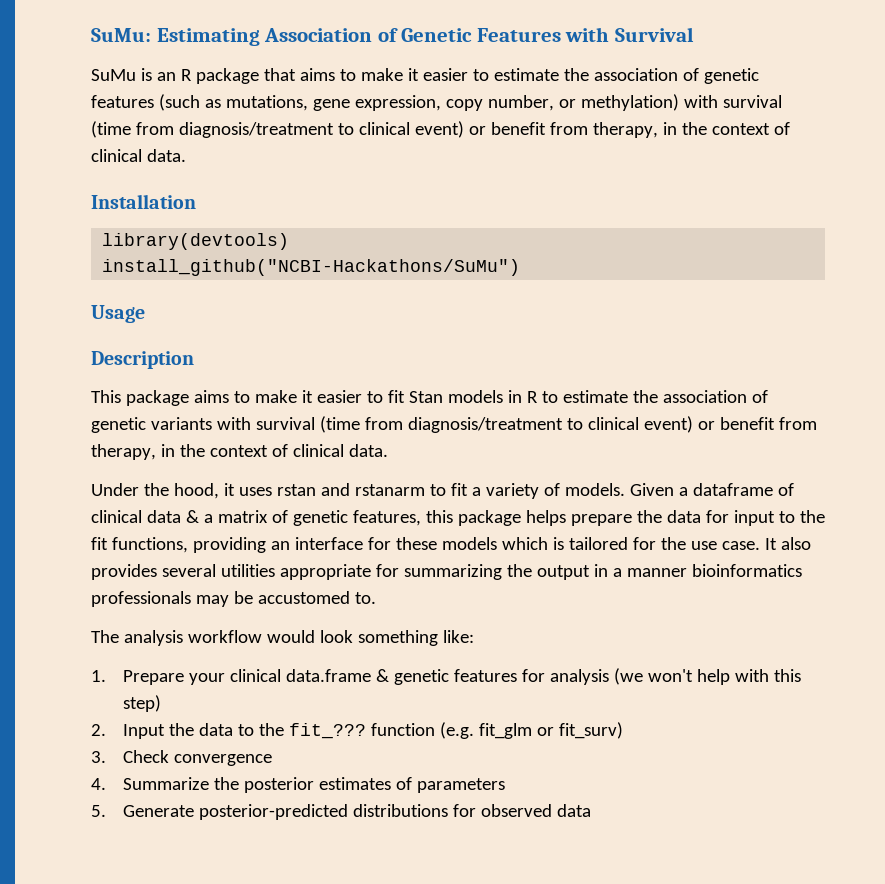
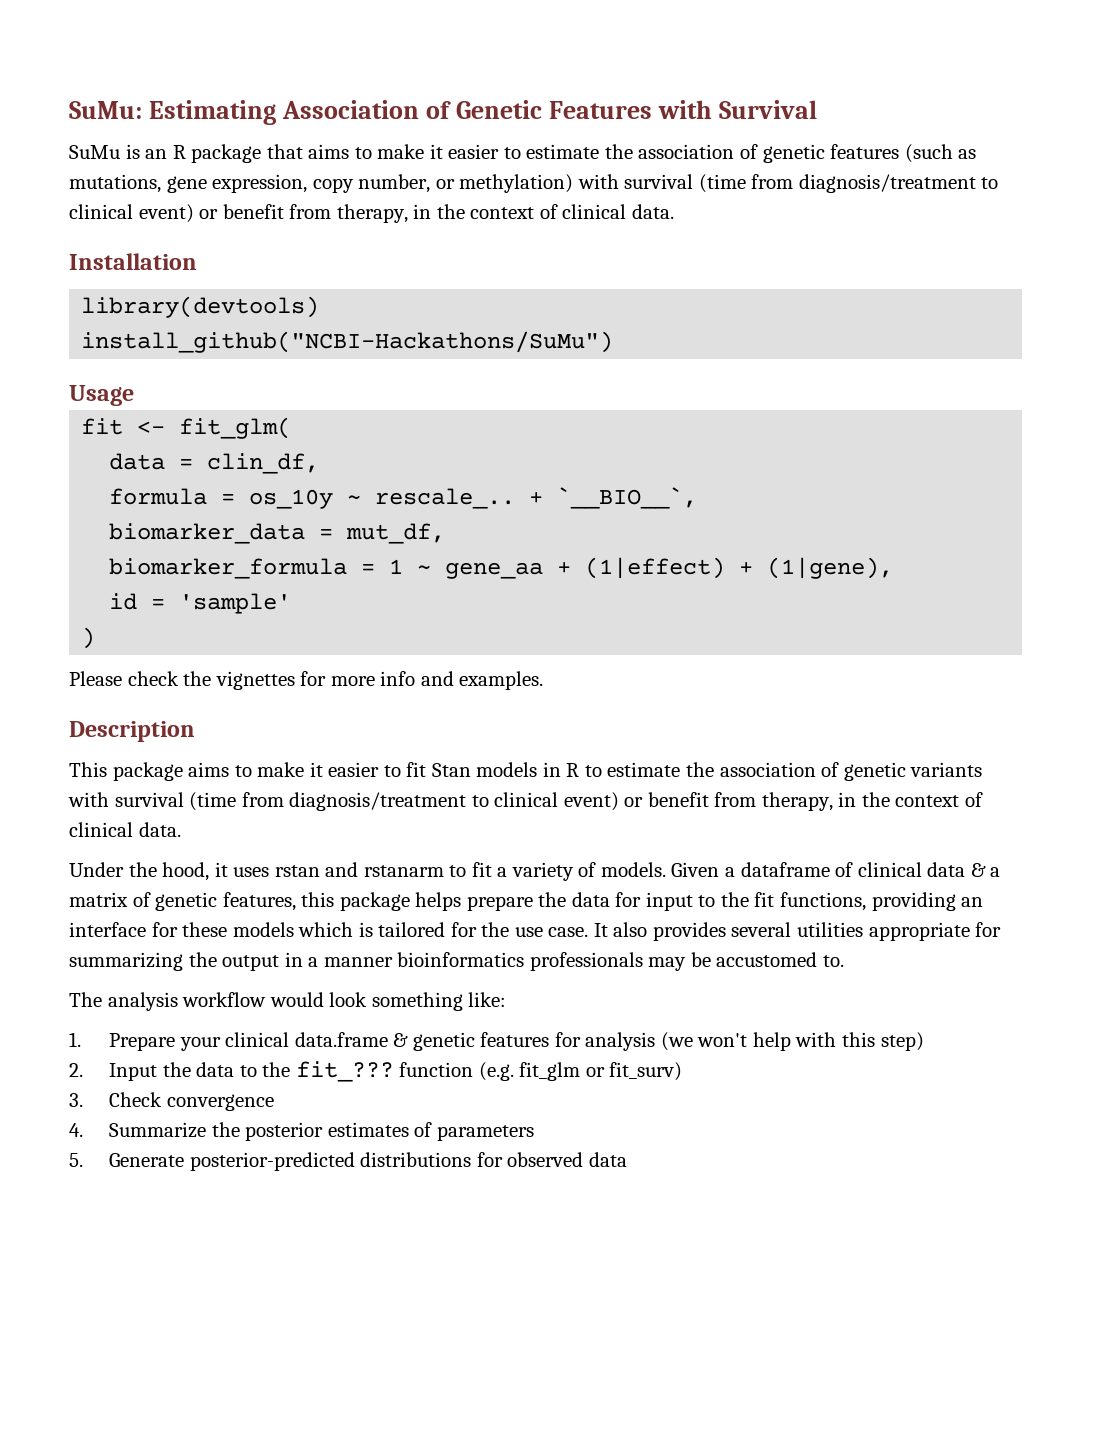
(145, 314) none -> [81,417,292,439] [109,453,320,474] [109,487,698,509] [109,523,446,544] [109,557,894,579] [109,593,292,614] [81,627,96,649] [69,671,544,690] // fit <- fit_glm( // data = clin_df, // formula = os_10y ~ rescale_.. + `__BIO__`, // biomarker_data = mut_df, // biomarker_formula = 1 ~ gene_aa + (1|effect) + (1|gene), // id = 'sample' // ) // Please check the vignettes for more info and examples.

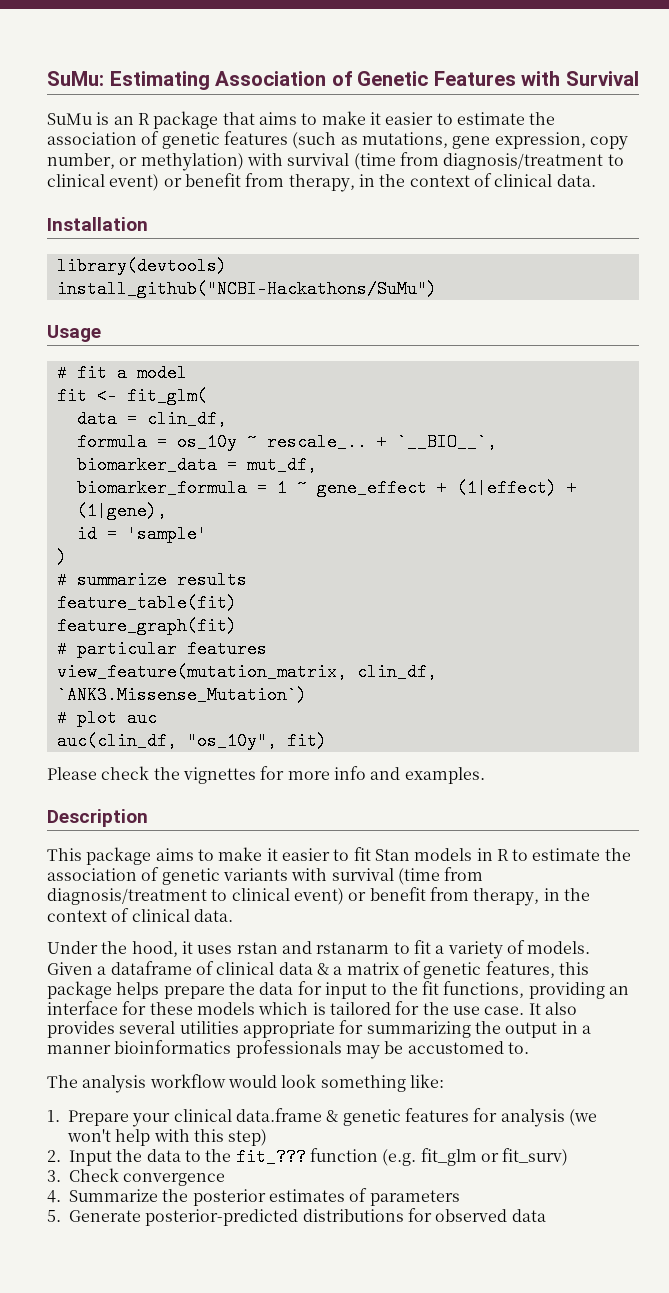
(134, 395) none -> [56,364,187,382] // # fit a model
[445,562,544,579] gene_aa -> [316,479,427,497] gene_effect
(96, 638) none -> [56,571,247,589] [56,594,237,612] [56,617,237,635] [56,640,267,658] [56,663,437,681] [56,686,307,704] [56,709,157,727] [56,732,327,750] // # summarize results // feature_table(fit) // feature_graph(fit) // # particular features // view_feature(mutation_matrix, clin_df, `ANK3.Missense_Mutation`) // # plot auc // auc(clin_df, "os_10y", fit)

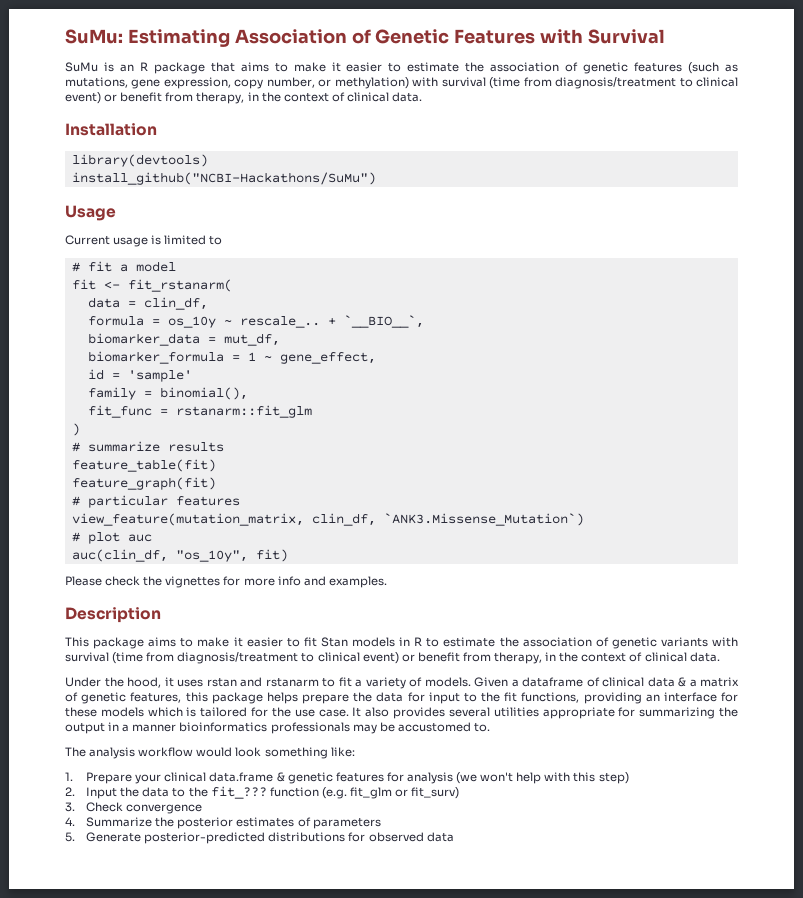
(101, 333) none -> [65,235,223,247] // Current usage is limited to
[126,387,207,405] fit_glm( -> [127,279,232,292] fit_rstanarm(
[316,479,577,497] [76,502,167,520] [76,525,207,543] gene_effect + (1|effect) + (1|gene), // id = 'sample' -> [279,352,376,364] [87,369,192,382] [87,387,248,400] [87,405,312,418] gene_effect, // id = 'sample' // family = binomial(), // fit_func = rstanarm::fit_glm

